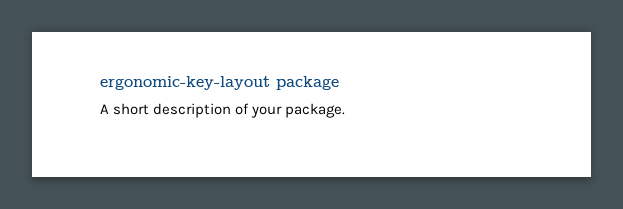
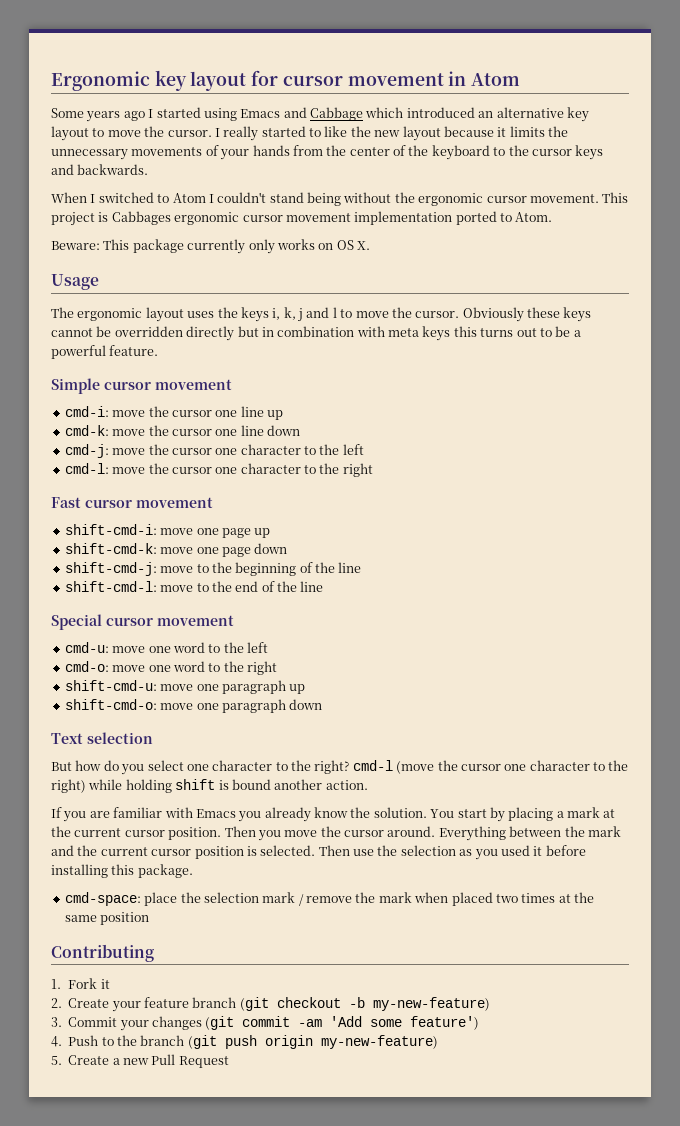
[100,76,339,90] [100,103,346,118] ergonomic-key-layout package // A short description of your package. -> [51,70,521,91] [51,107,589,122] [51,126,568,141] [51,145,604,160] [51,164,149,175] [51,192,629,206] [51,211,553,226] [51,239,370,254] [51,274,99,290] [51,307,592,322] [51,326,581,341] [51,345,159,359] [51,378,232,394] [64,406,283,420] [64,425,300,436] [64,444,364,458] [64,463,373,477] [51,497,213,508] [64,524,271,538] [64,543,288,557] [64,562,362,576] [64,581,324,592] [51,614,234,630] [64,642,268,653] [64,661,277,675] [64,680,306,694] [64,699,323,713] [51,732,153,744] [51,760,629,775] [51,779,368,793] [51,807,616,822] [51,826,621,841] [51,845,586,860] [51,864,193,878] [64,892,594,906] [64,912,150,925] [51,944,154,962] [51,978,110,989] [51,997,490,1012] [51,1016,480,1031] [51,1035,438,1049] [51,1054,229,1068] Ergonomic key layout for cursor movement in Atom // Some years ago I started using Emacs and Cabbage which introduced an alternative key layout to move the cursor. I really started to like the new layout because it limits the unnecessary movements of your hands from the center of the keyboard to the cursor keys and backwards. // When I switched to Atom I couldn't stand being without the ergonomic cursor movement. This project is Cabbages ergonomic cursor movement implementation ported to Atom. // Beware: This package currently only works on OS X. // Usage // The ergonomic layout uses the keys i, k, j and l to move the cursor. Obviously these keys cannot be overridden directly but in combination with meta keys this turns out to be a powerful feature. // Simple cursor movement // cmd-i: move the cursor one line up // cmd-k: move the cursor one line down // cmd-j: move the cursor one character to the left // cmd-l: move the cursor one character to the right // Fast cursor movement // shift-cmd-i: move one page up // shift-cmd-k: move one page down // shift-cmd-j: move to the beginning of the line // shift-cmd-l: move to the end of the line // Special cursor movement // cmd-u: move one word to the left // cmd-o: move one word to the right // shift-cmd-u: move one paragraph up // shift-cmd-o: move one paragraph down // Text selection // But how do you select one character to the right? cmd-l (move the cursor one character to the right) while holding shift is bound another action. // If you are familiar with Emacs you already know the solution. You start by placing a mark at the current cursor position. Then you move the cursor around. Everything between the mark and the current cursor position is selected. Then use the selection as you used it before installing this package. // cmd-space: place the selection mark / remove the mark when placed two times at the same position // Contributing // 1. Fork it // 2. Create your feature branch (git checkout -b my-new-feature) // 3. Commit your changes (git commit -am 'Add some feature') // 4. Push to the branch (git push origin my-new-feature) // 5. Create a new Pull Request

